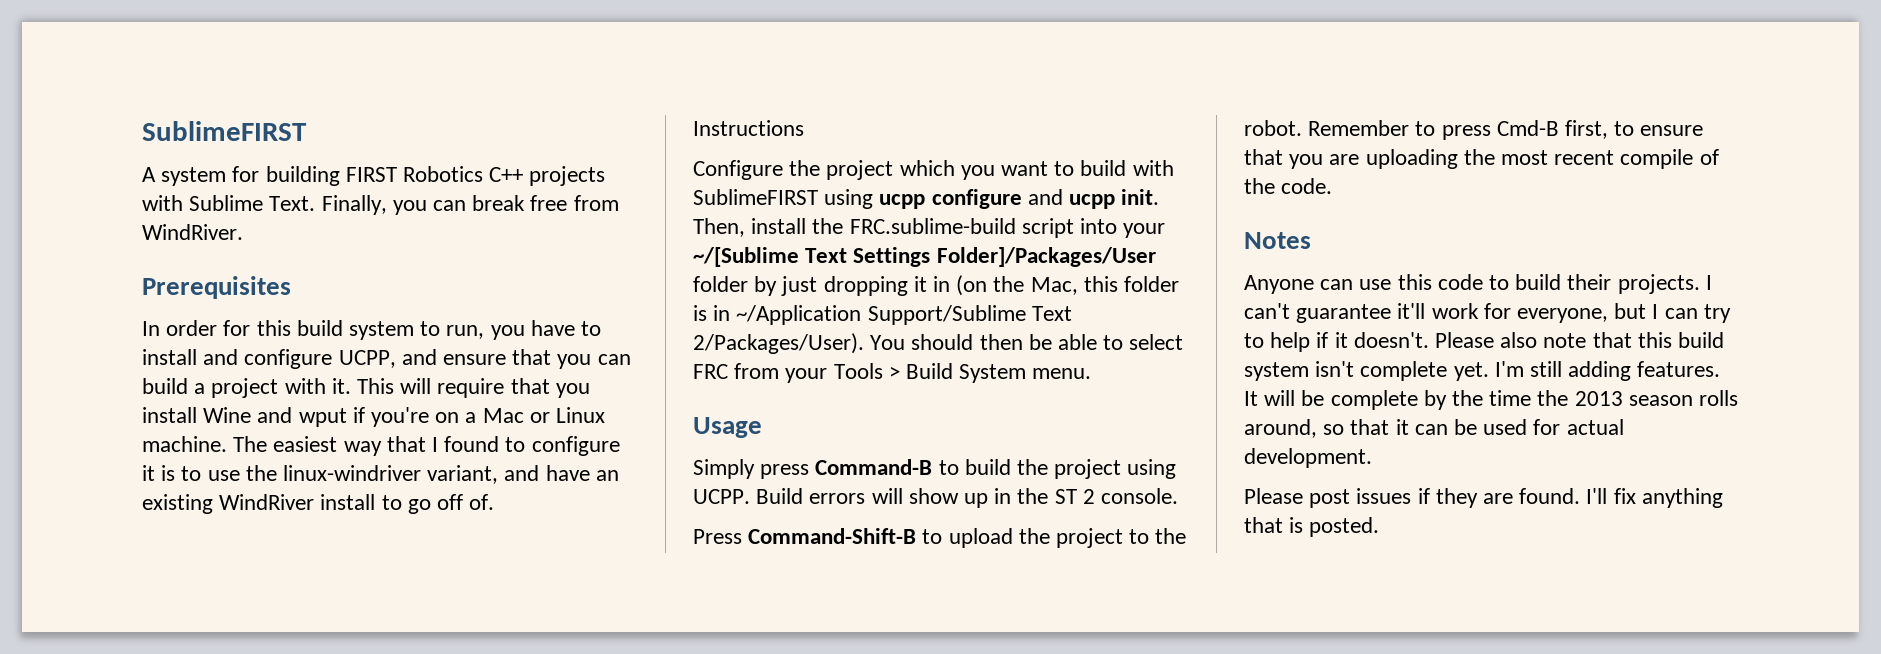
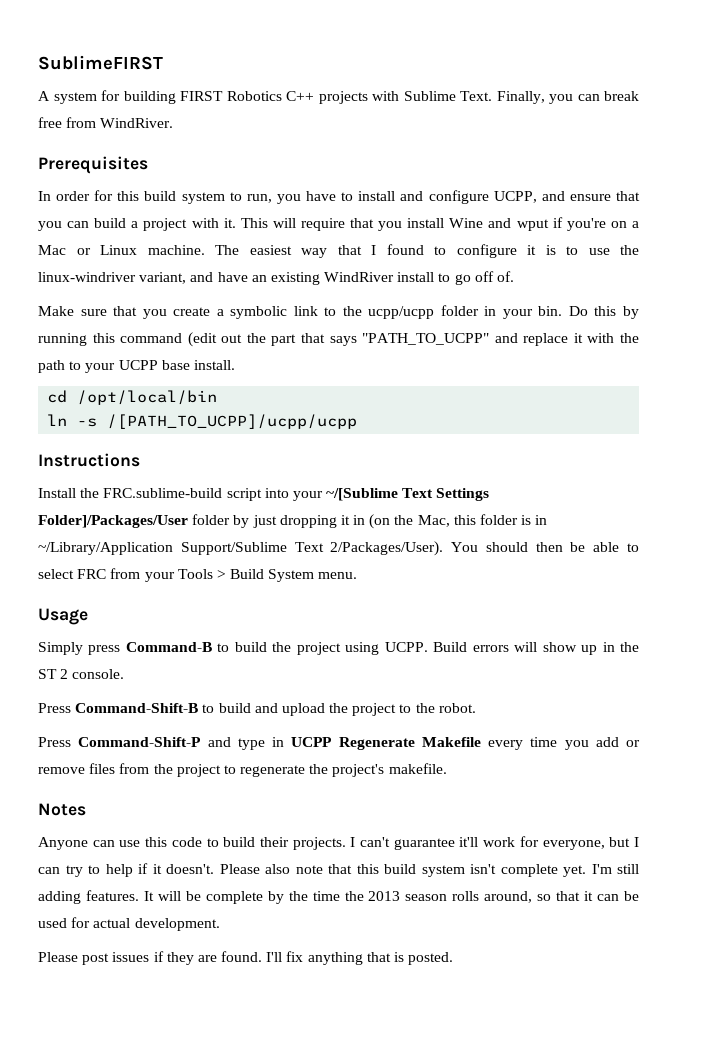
[693,120,804,136] [693,160,1174,180] [693,189,1160,209] [693,218,807,237] Instructions // Configure the project which you want to build with SublimeFIRST using ucpp configure and ucpp init. Then, install -> [38,305,639,319] [38,332,639,347] [38,360,235,373] [47,390,218,405] [47,414,358,429] [38,453,140,467] [38,488,76,498] Make sure that you create a symbolic link to the ucpp/ucpp folder in your bin. Do this by running this command (edit out the part that says "PATH_TO_UCPP" and replace it with the path to your UCPP base install. // cd /opt/local/bin // ln -s /[PATH_TO_UCPP]/ucpp/ucpp // Instructions // Install
[736,305,862,325] ~/Application -> [38,542,173,555] ~/Library/Application
(943, 536) none -> [218,703,278,713] build and
[1308,120,1704,140] [1244,149,1719,169] [1244,178,1333,194] Remember to press Cmd-B first, to ensure that you are uploading the most recent compile of the code. -> [38,737,640,750] [38,763,447,777] // Press Command-Shift-P and type in UCPP Regenerate Makefile every time you add or remove files from the project to regenerate the project's makefile.

